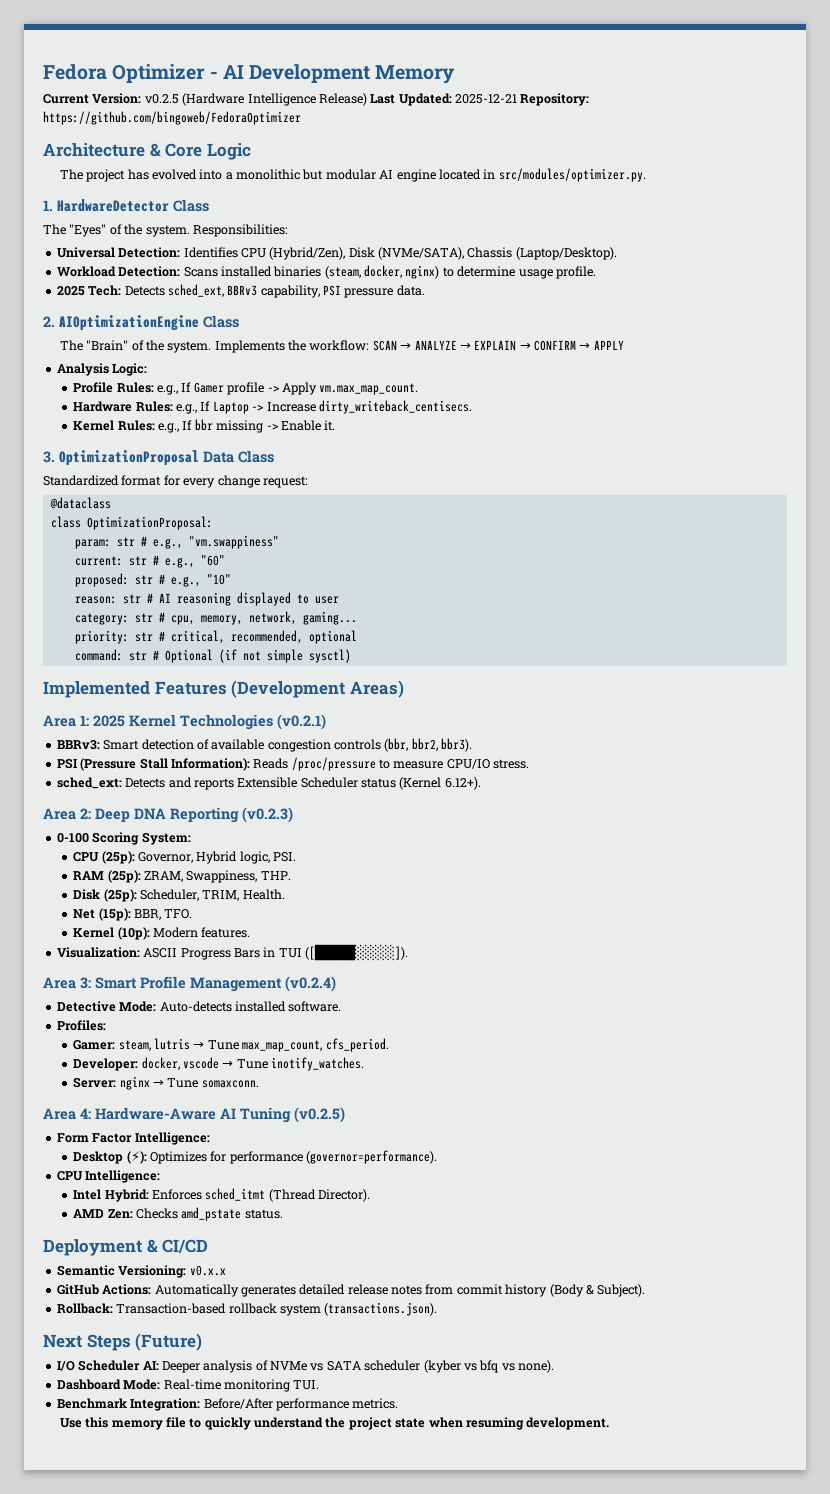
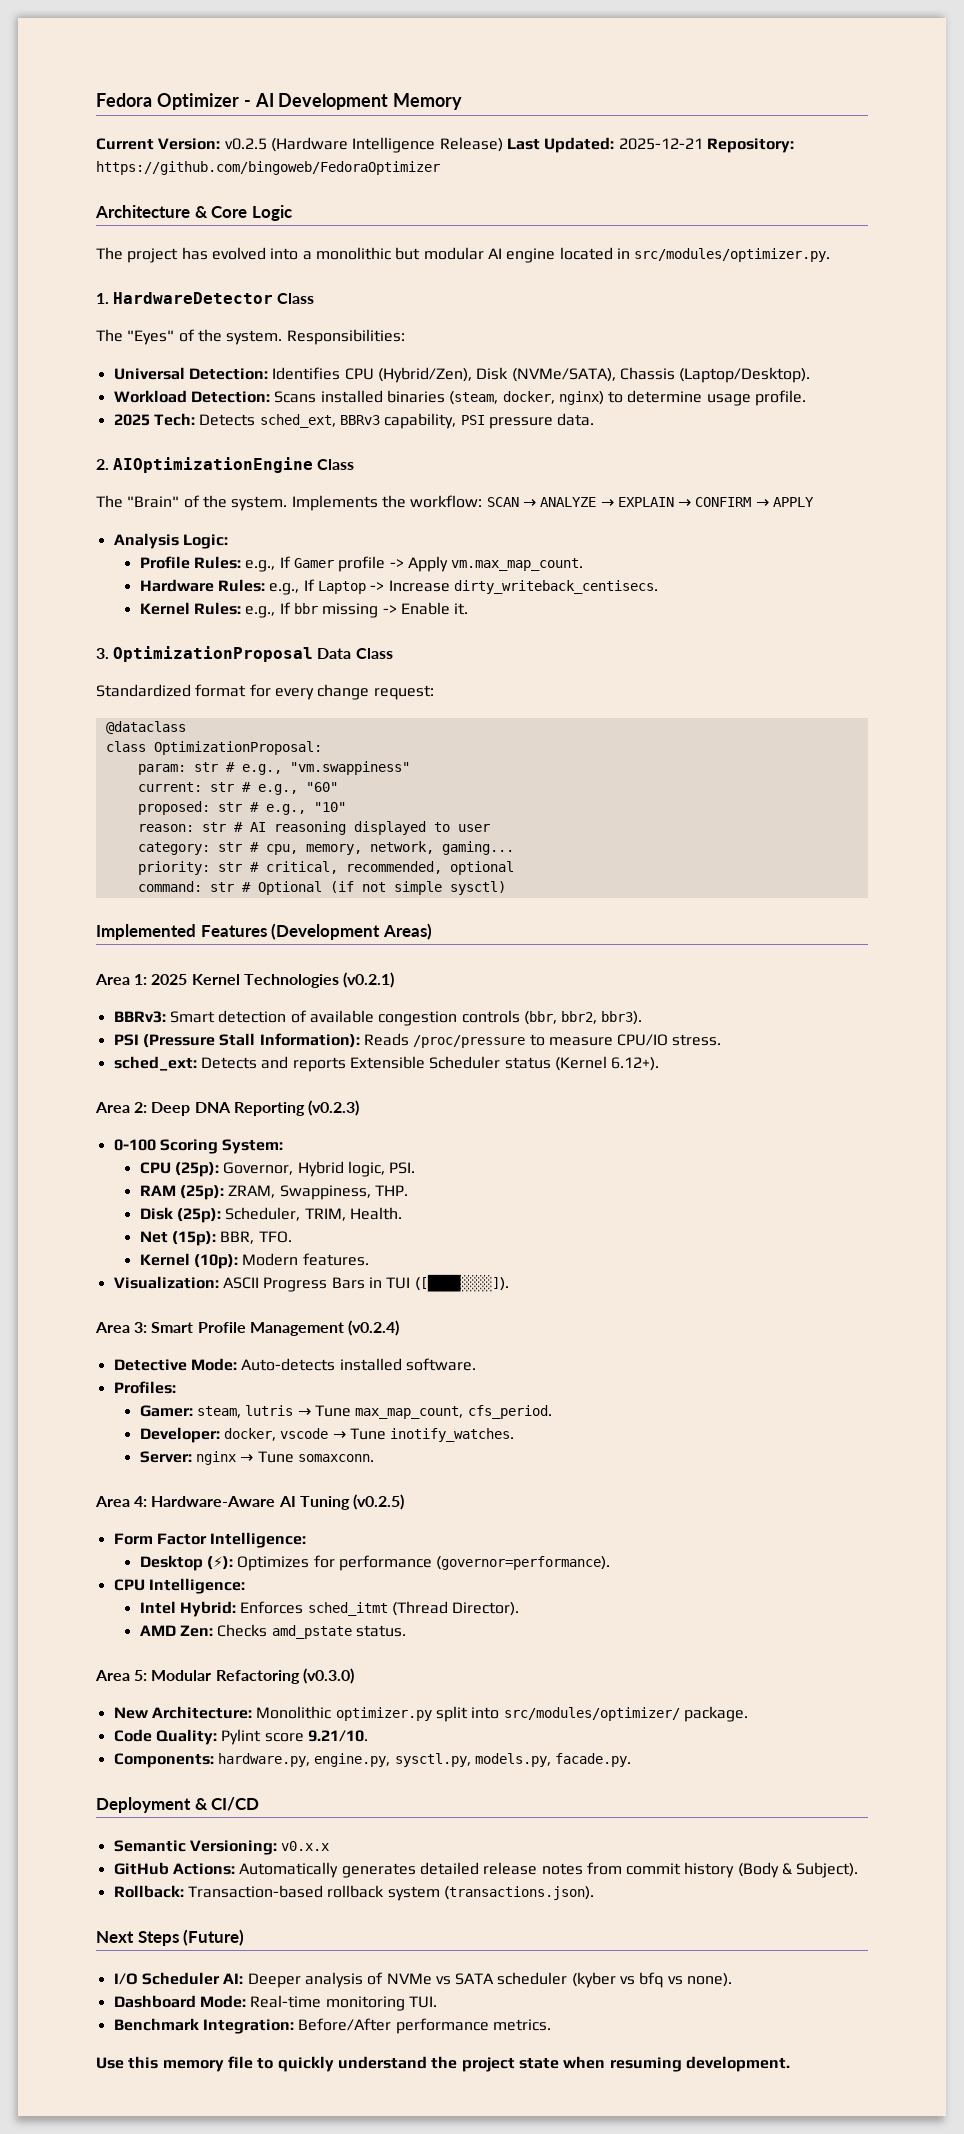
(283, 1214) none -> [95,1668,354,1684] [113,1706,748,1722] [113,1729,368,1745] [113,1753,632,1768] // Area 5: Modular Refactoring (v0.3.0) // New Architecture: Monolithic optimizer.py split into src/modules/optimizer/ package. // Code Quality: Pylint score 9.21/10. // Components: hardware.py, engine.py, sysctl.py, models.py, facade.py.

